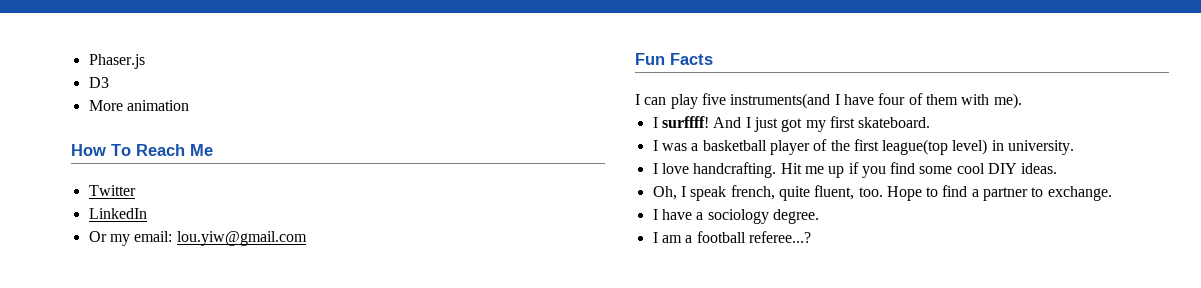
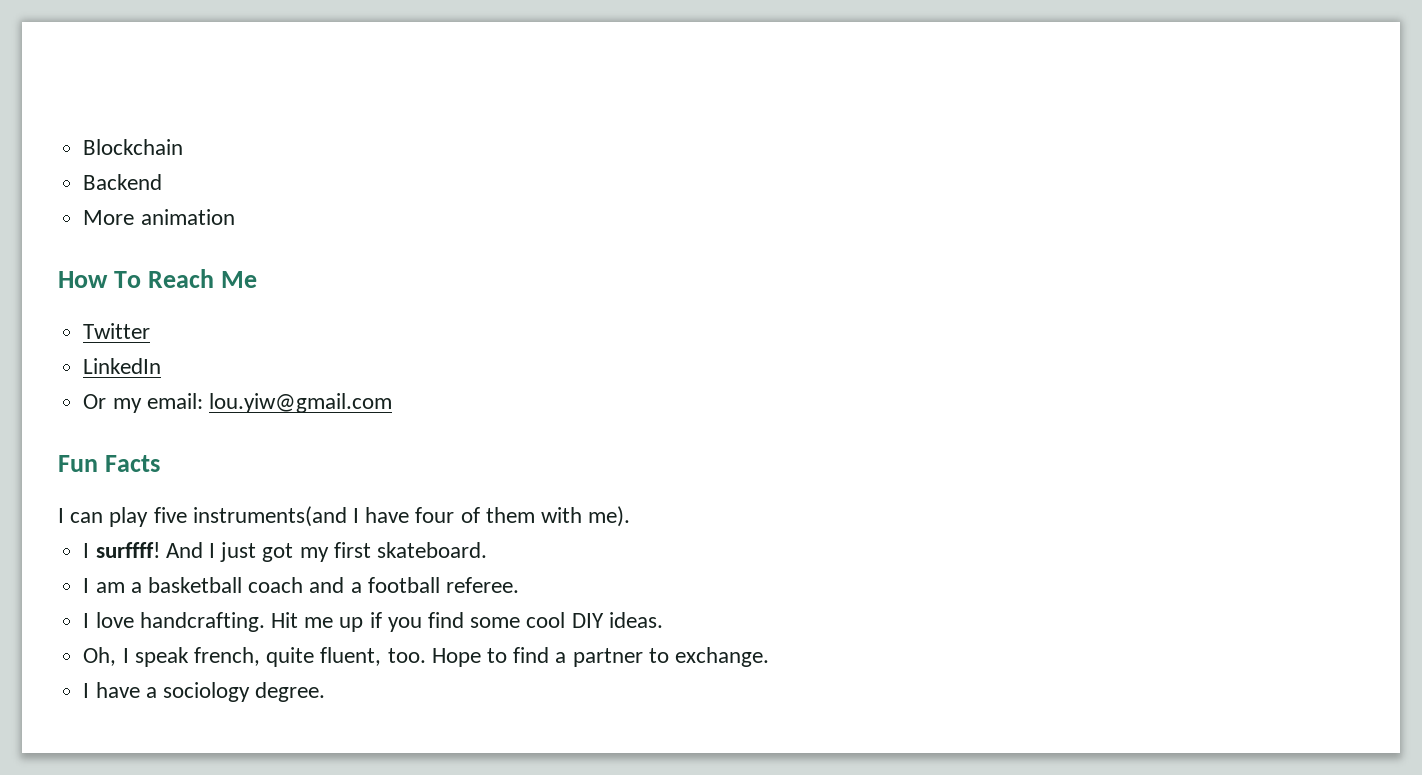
[88,54,145,69] [88,77,109,88] Phaser.js // D3 -> [83,139,184,155] [83,174,163,190] Blockchain // Backend
[661,143,687,151] was -> [95,582,125,593] am
[769,139,1075,155] player of the first league(top level) in university. -> [248,577,519,593] coach and a football referee.
[652,231,811,243] // I am a football referee...? -> (326, 692) none

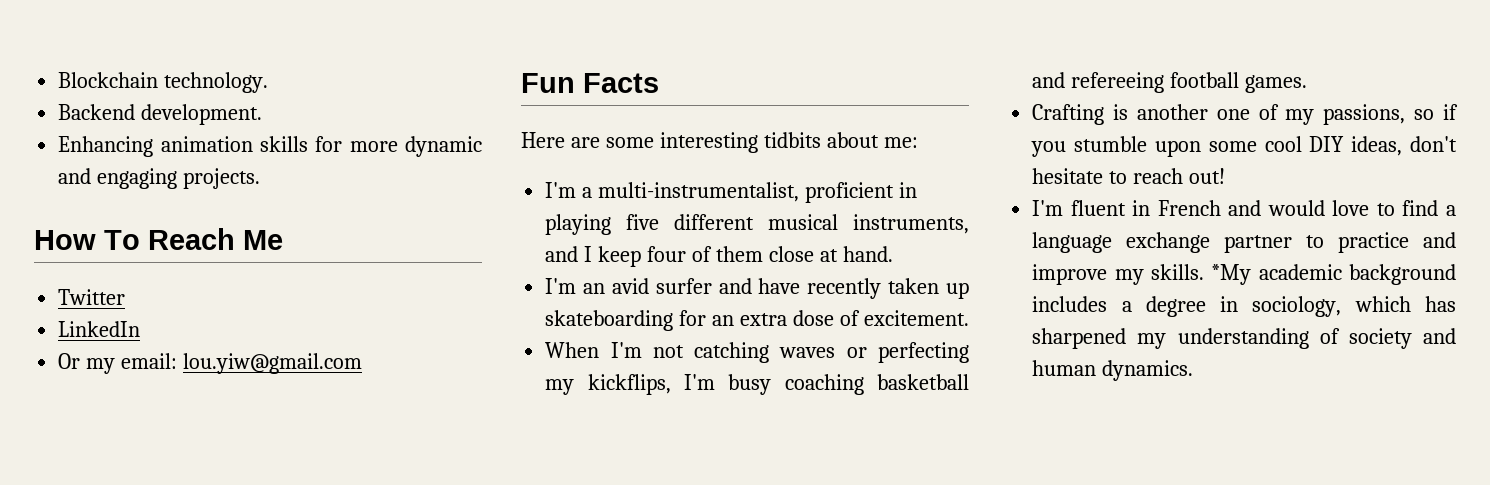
(184, 147) none -> [164,72,269,93] technology.
[83,210,135,225] // More -> [141,104,263,125] [58,136,154,157] development. // Enhancing
(235, 217) none -> [259,136,483,157] [58,168,261,189] skills for more dynamic and engaging projects.
[58,506,631,527] [83,542,487,562] [83,577,519,593] [83,612,663,632] [83,647,770,667] [83,682,326,702] I can play five instruments(and I have four of them with me). // I surffff! And I just got my first skateboard. // I am a basketball coach and a football referee. // I love handcrafting. Hit me up if you find some cool DIY ideas. // Oh, I speak french, quite fluent, too. Hope to find a partner to exchange. // I have a sociology degree. -> [521,132,918,153] [545,182,917,203] [545,214,969,235] [545,246,893,267] [545,278,970,299] [545,310,969,331] [545,342,969,363] [545,374,969,395] [1032,72,1308,93] [1032,104,1458,125] [1031,136,1457,157] [1032,168,1226,184] [1032,200,1456,216] [1032,232,1456,253] [1032,264,1456,285] [1032,296,1456,317] [1032,328,1456,349] [1032,360,1194,381] Here are some interesting tidbits about me: // I'm a multi-instrumentalist, proficient in playing five different musical instruments, and I keep four of them close at hand. // I'm an avid surfer and have recently taken up skateboarding for an extra dose of excitement. // When I'm not catching waves or perfecting my kickflips, I'm busy coaching basketball and refereeing football games. // Crafting is another one of my passions, so if you stumble upon some cool DIY ideas, don't hesitate to reach out! // I'm fluent in French and would love to find a language exchange partner to practice and improve my skills. *My academic background includes a degree in sociology, which has sharpened my understanding of society and human dynamics.

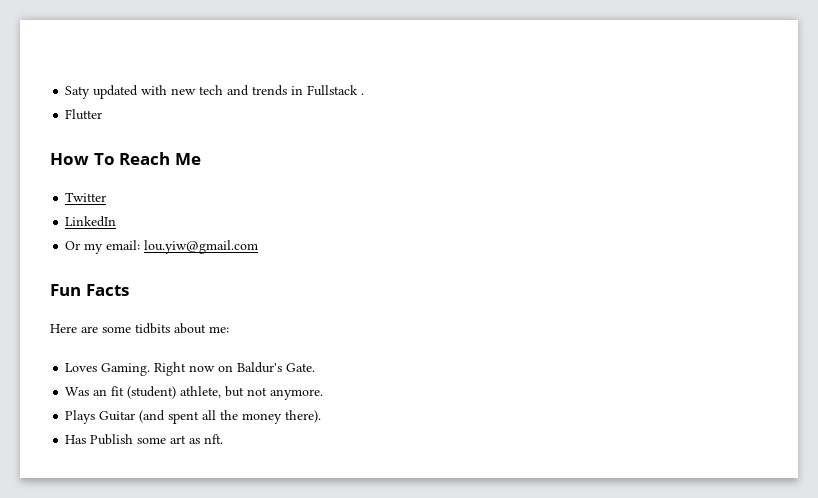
[58,72,269,93] [58,104,263,125] [58,136,483,157] [58,168,261,189] Blockchain technology. // Backend development. // Enhancing animation skills for more dynamic and engaging projects. -> [65,85,365,99] [65,109,103,120] Saty updated with new tech and trends in Fullstack . // Flutter
[659,132,758,153] interesting -> (131, 329) none
[545,182,917,203] [545,214,969,235] [545,246,893,267] [545,278,970,299] [545,310,969,331] [545,342,969,363] [545,374,969,395] [1032,72,1308,93] [1032,104,1458,125] [1031,136,1457,157] [1032,168,1226,184] [1032,200,1456,216] [1032,232,1456,253] [1032,264,1456,285] [1032,296,1456,317] [1032,328,1456,349] [1032,360,1194,381] I'm a multi-instrumentalist, proficient in playing five different musical instruments, and I keep four of them close at hand. // I'm an avid surfer and have recently taken up skateboarding for an extra dose of excitement. // When I'm not catching waves or perfecting my kickflips, I'm busy coaching basketball and refereeing football games. // Crafting is another one of my passions, so if you stumble upon some cool DIY ideas, don't hesitate to reach out! // I'm fluent in French and would love to find a language exchange partner to practice and improve my skills. *My academic background includes a degree in sociology, which has sharpened my understanding of society and human dynamics. -> [65,362,316,376] [65,386,324,400] [65,410,322,424] [65,434,224,445] Loves Gaming. Right now on Baldur's Gate. // Was an fit (student) athlete, but not anymore. // Plays Guitar (and spent all the money there). // Has Publish some art as nft.

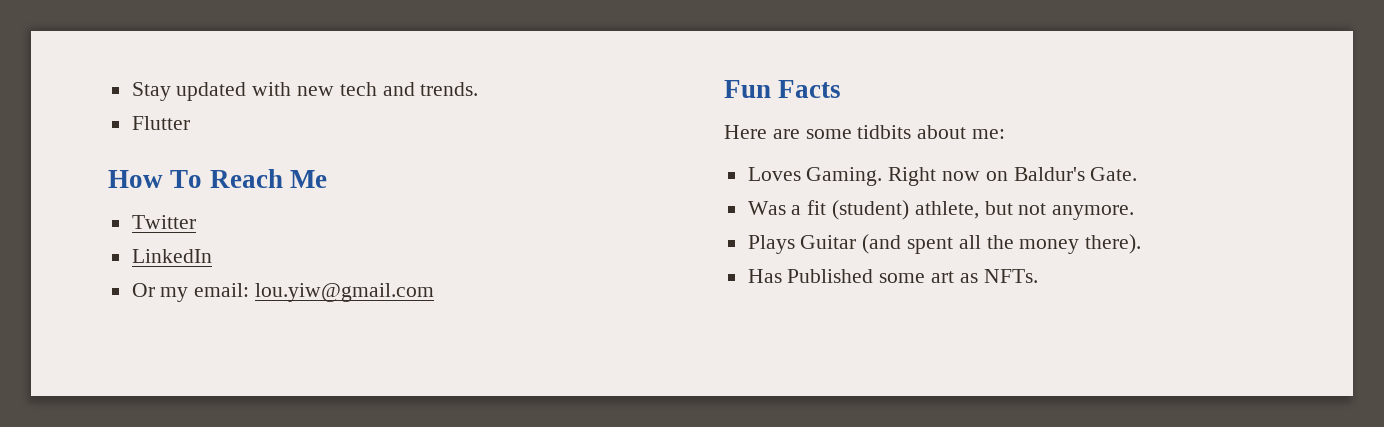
[65,86,91,99] Saty -> [131,82,171,101] Stay
[252,85,365,96] trends in Fullstack . -> [420,82,479,96] trends.
[93,389,108,396] an -> [791,205,802,215] a
[90,434,134,445] Publish -> [787,269,874,283] Published
[204,434,224,444] nft. -> [983,269,1038,283] NFTs.

